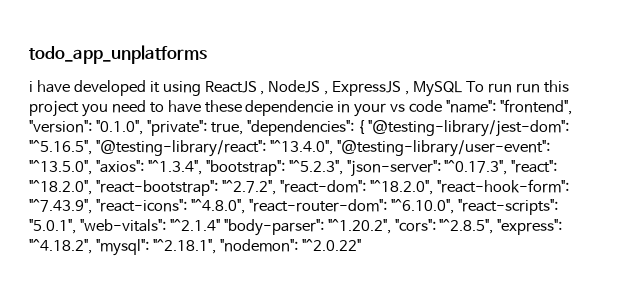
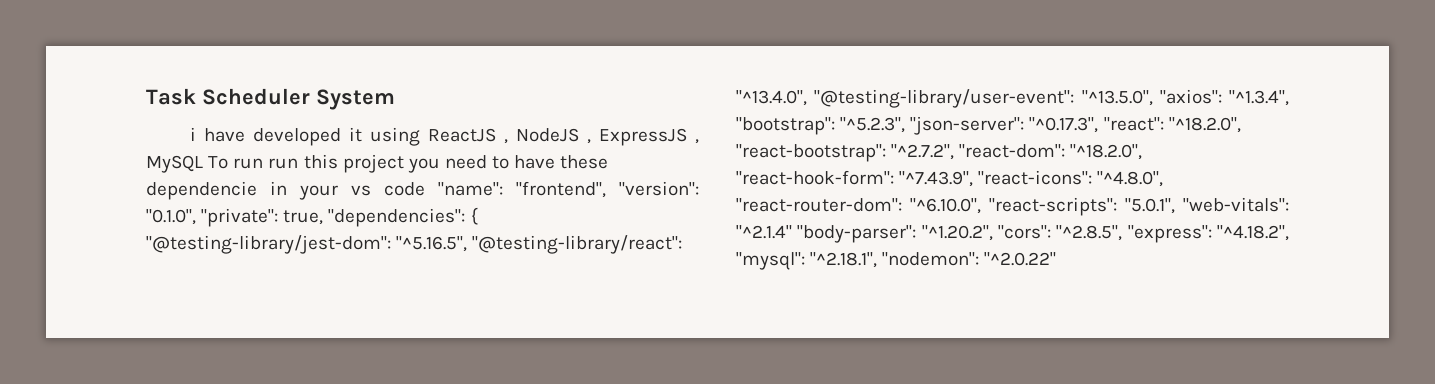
[29,45,207,64] todo_app_unplatforms -> [146,88,395,110] Task Scheduler System

